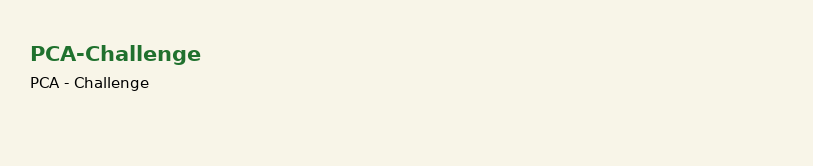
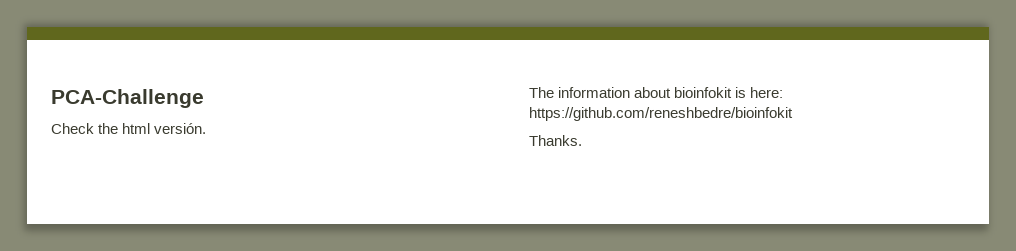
[30,77,149,91] PCA - Challenge -> [51,123,207,134] [529,87,784,98] [529,107,793,121] [529,135,582,146] Check the html versión. // The information about bioinfokit is here: https://github.com/reneshbedre/bioinfokit // Thanks.

